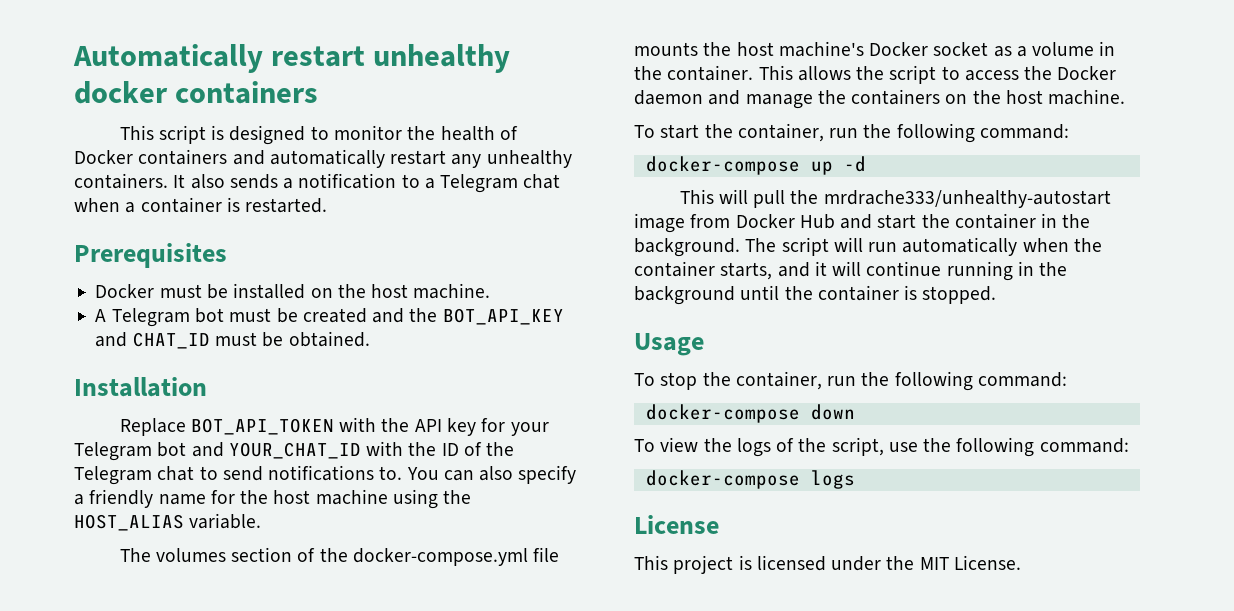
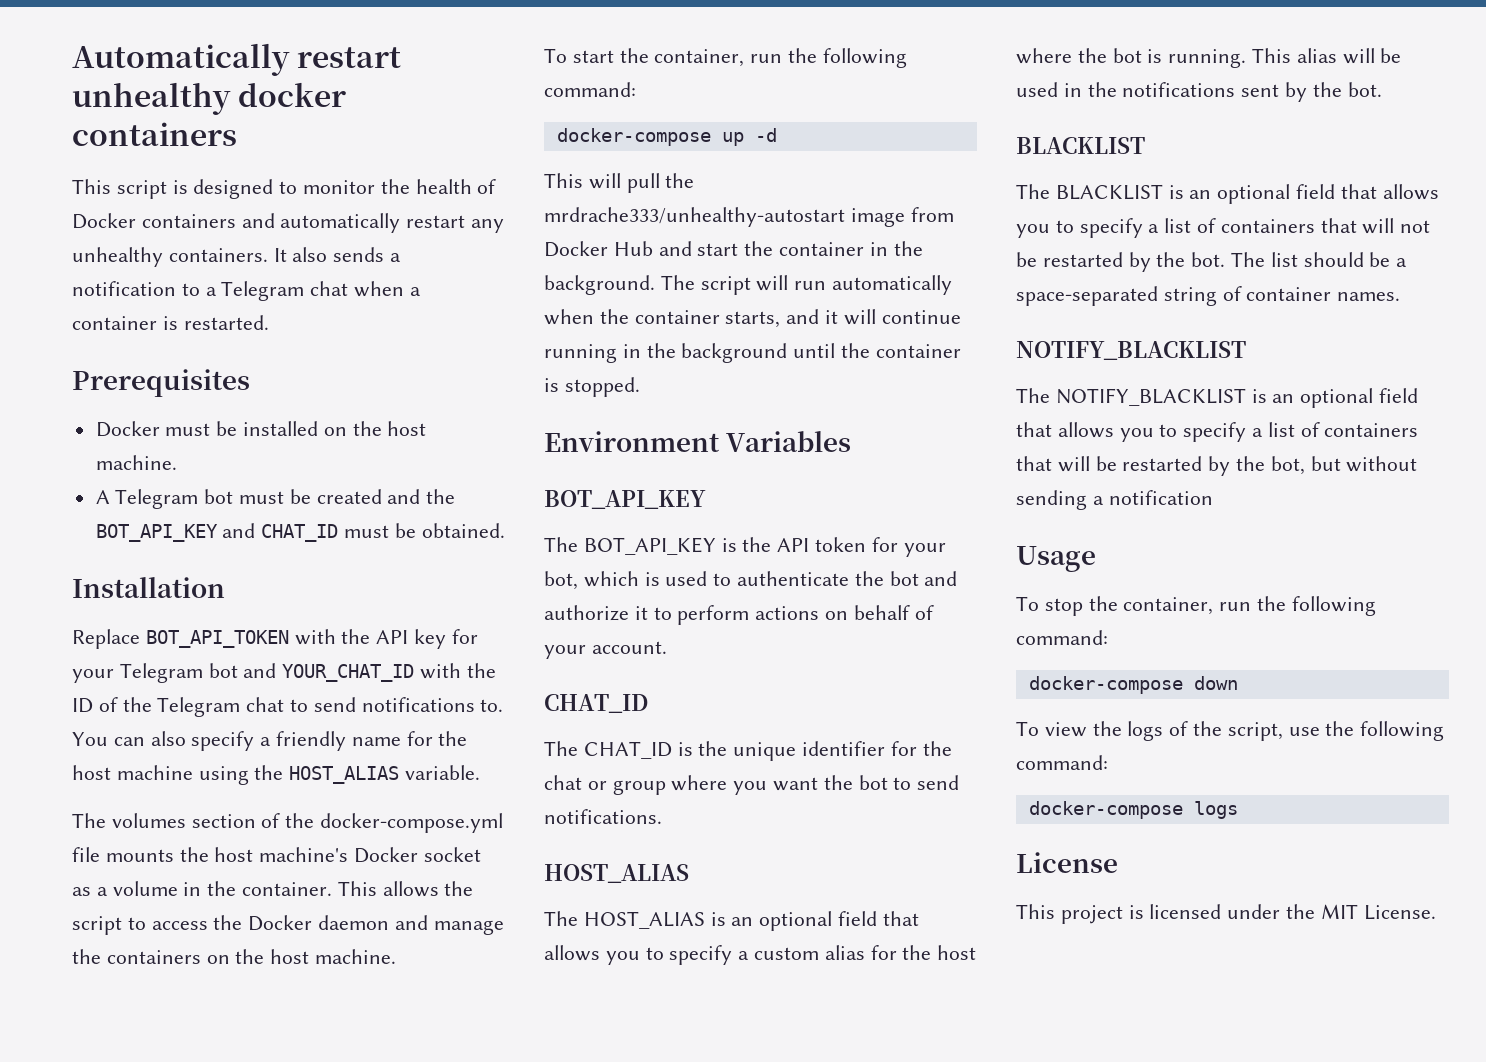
(997, 295) none -> [544,431,852,452] [544,490,706,509] [544,537,946,557] [544,571,958,590] [544,605,934,625] [544,641,667,659] [544,694,648,713] [544,741,952,761] [544,775,960,795] [544,809,662,824] [544,864,689,883] [544,911,919,931] [544,945,977,965] [1016,48,1402,68] [1016,82,1382,102] [1016,137,1145,154] [1016,184,1439,204] [1016,218,1431,238] [1016,252,1408,272] [1016,286,1401,306] [1016,341,1246,360] [1016,388,1419,408] [1016,422,1419,442] [1016,456,1418,476] [1016,490,1213,510] // Environment Variables // BOT_API_KEY // The BOT_API_KEY is the API token for your bot, which is used to authenticate the bot and authorize it to perform actions on behalf of your account. // CHAT_ID // The CHAT_ID is the unique identifier for the chat or group where you want the bot to send notifications. // HOST_ALIAS // The HOST_ALIAS is an optional field that allows you to specify a custom alias for the host where the bot is running. This alias will be used in the notifications sent by the bot. // BLACKLIST // The BLACKLIST is an optional field that allows you to specify a list of containers that will not be restarted by the bot. The list should be a space-separated string of container names. // NOTIFY_BLACKLIST // The NOTIFY_BLACKLIST is an optional field that allows you to specify a list of containers that will be restarted by the bot, but without sending a notification

